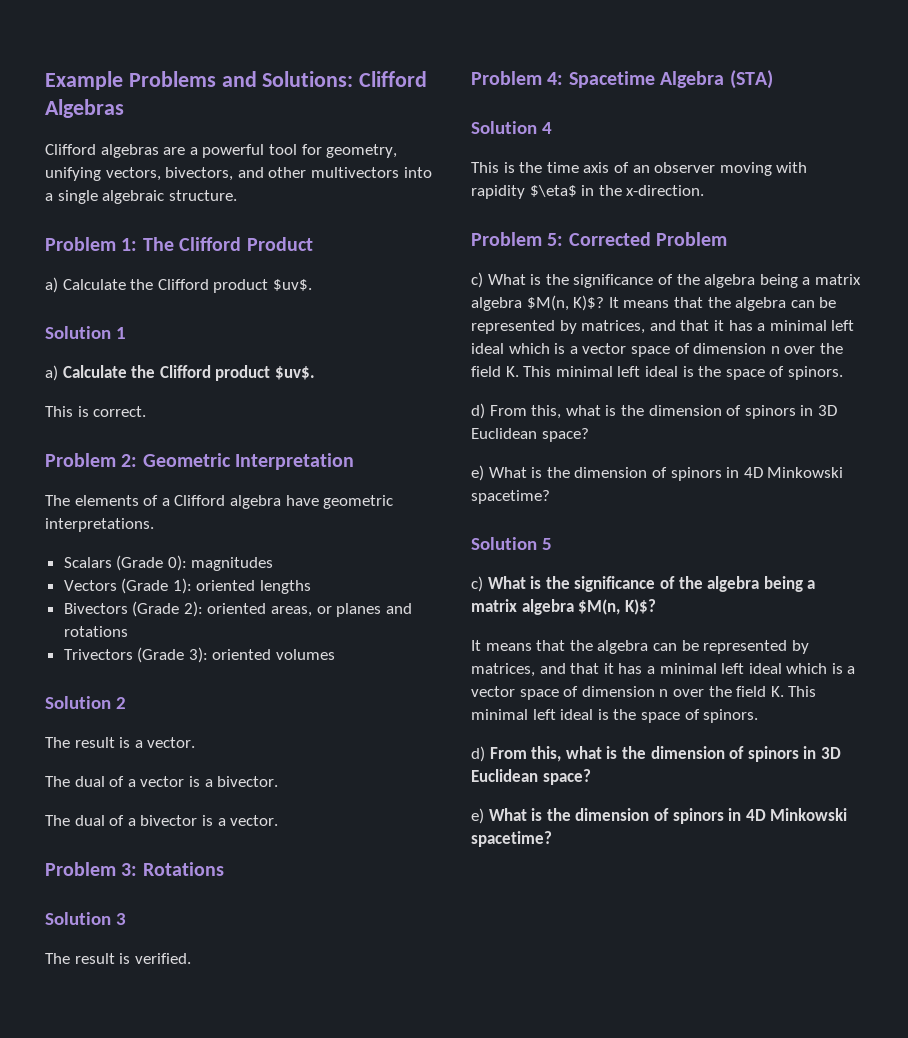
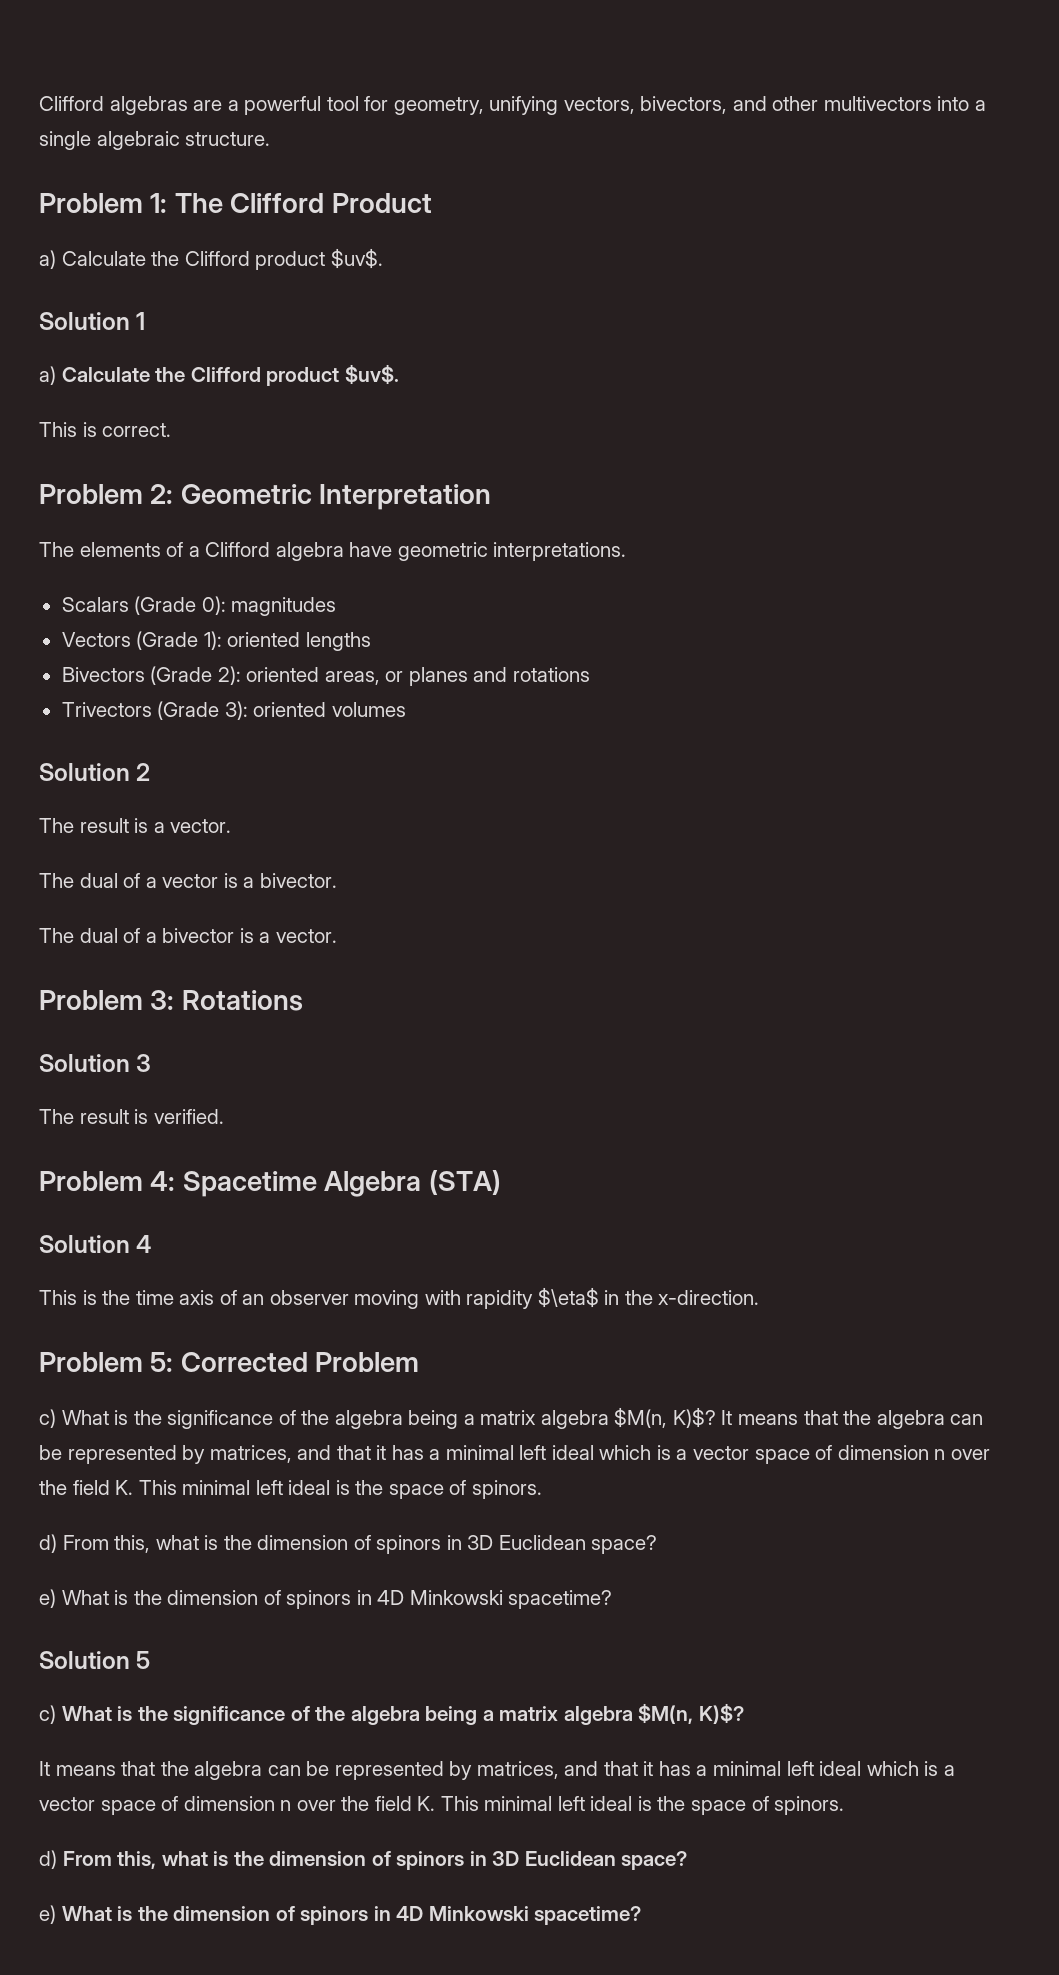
[45,71,428,90] [45,99,124,118] Example Problems and Solutions: Clifford Algebras // -> (39, 103) none

